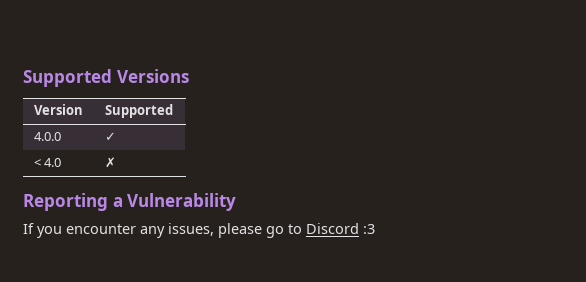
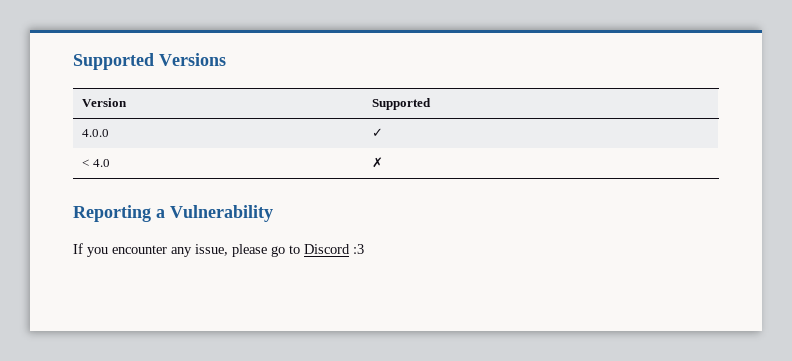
[168,223,214,236] issues, -> [195,244,228,256] issue,

